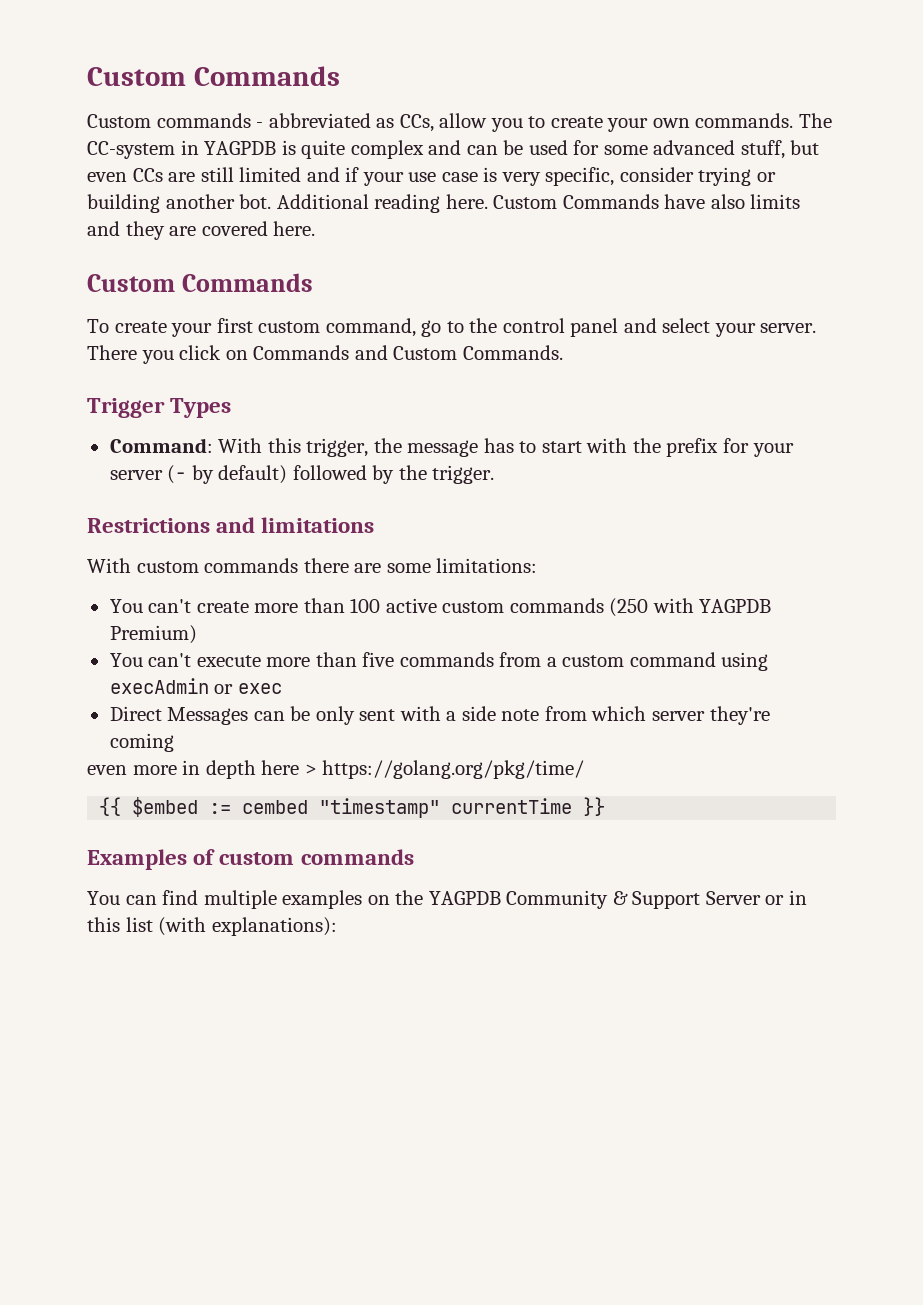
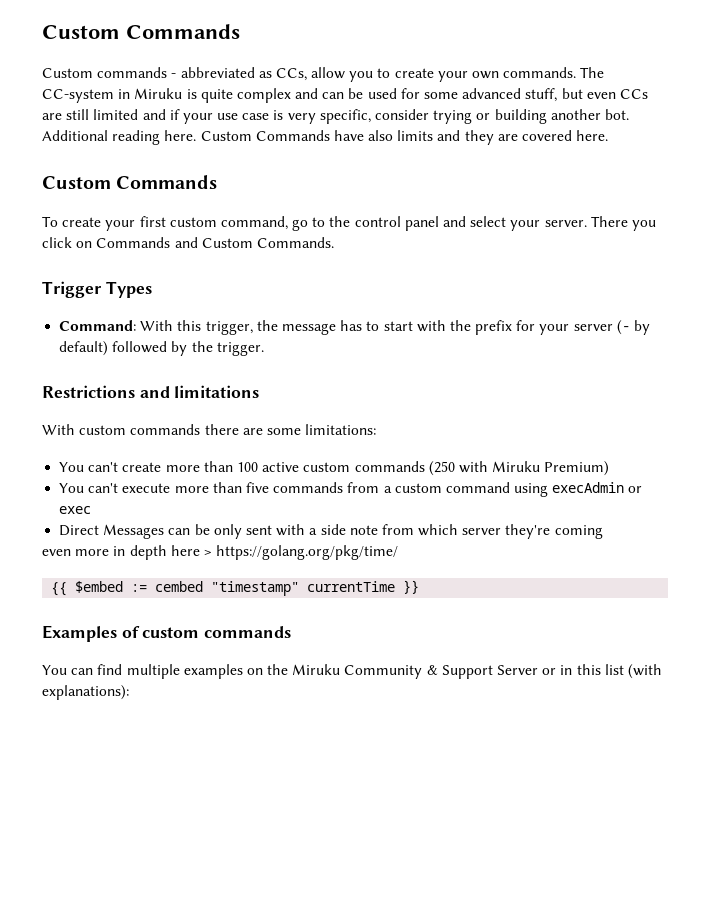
[204,141,277,155] YAGPDB -> [134,88,183,99] Miruku
[699,599,772,613] YAGPDB -> [492,461,541,472] Miruku
[428,891,501,905] YAGPDB -> [292,664,341,675] Miruku

